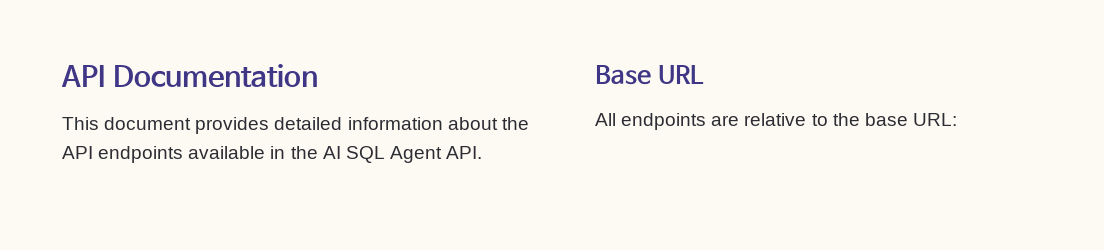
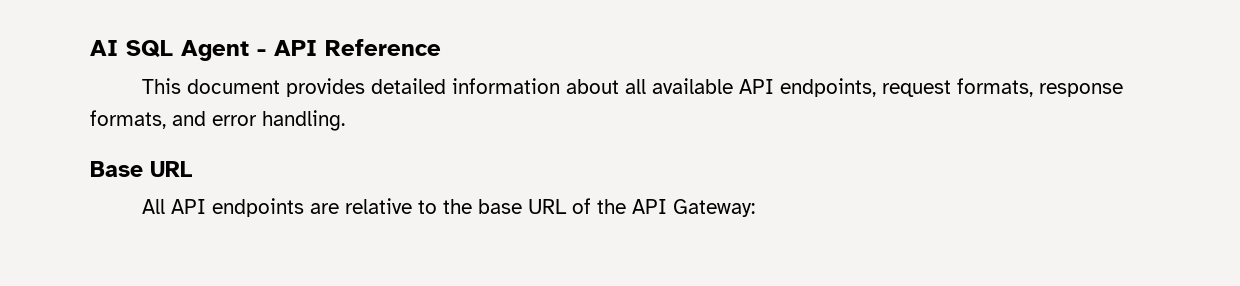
[61,64,318,88] API Documentation -> [90,39,441,61] AI SQL Agent - API Reference
[501,117,529,130] [62,146,483,163] the API endpoints available in the AI SQL Agent API. -> [624,78,1123,97] [90,110,345,131] all available API endpoints, request formats, response formats, and error handling.
(616, 119) none -> [170,199,206,214] API
[912,113,957,126] URL: -> [527,198,755,217] URL of the API Gateway:

